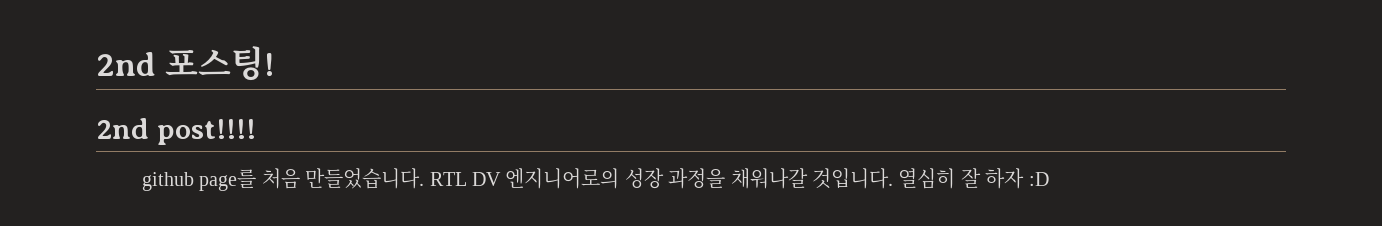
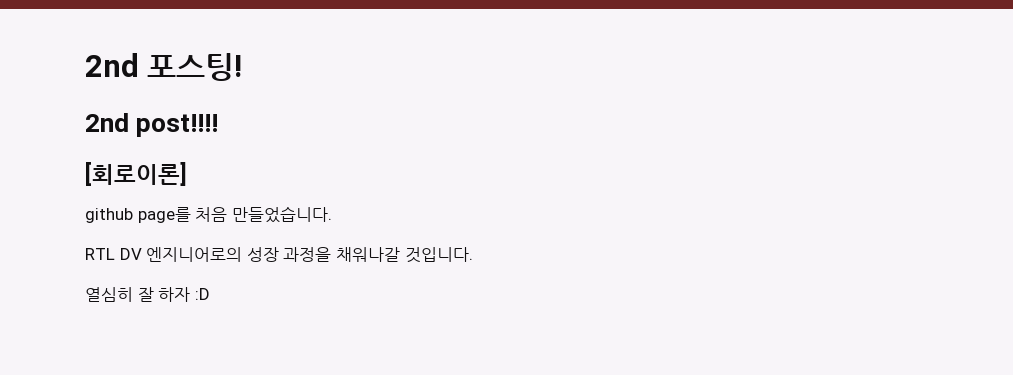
(256, 132) none -> [85,162,187,186] // [회로이론]
(425, 178) none -> (332, 214) //
(894, 178) none -> (473, 255) //

